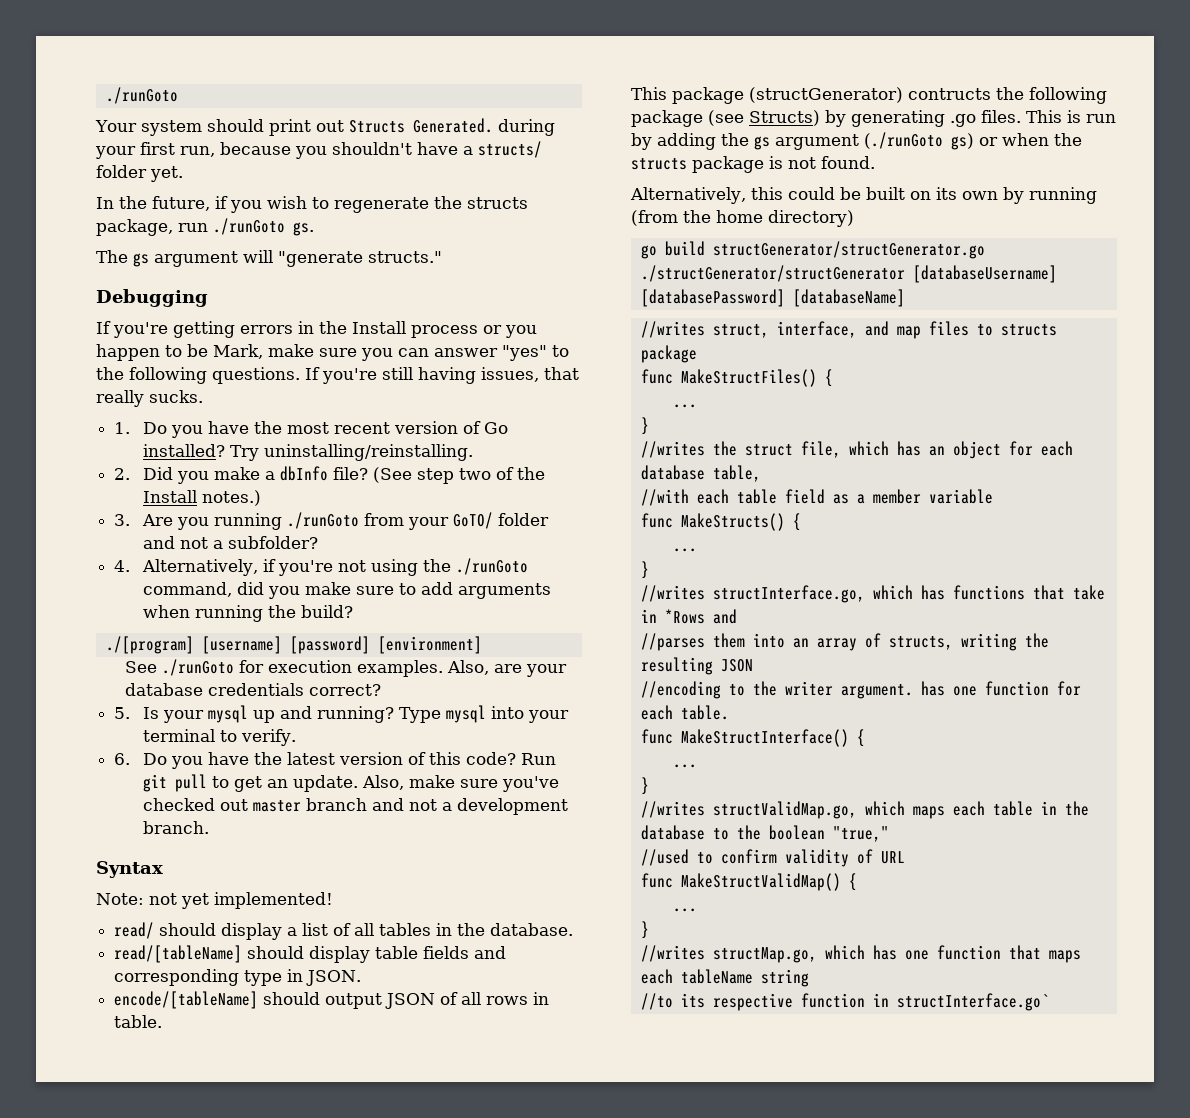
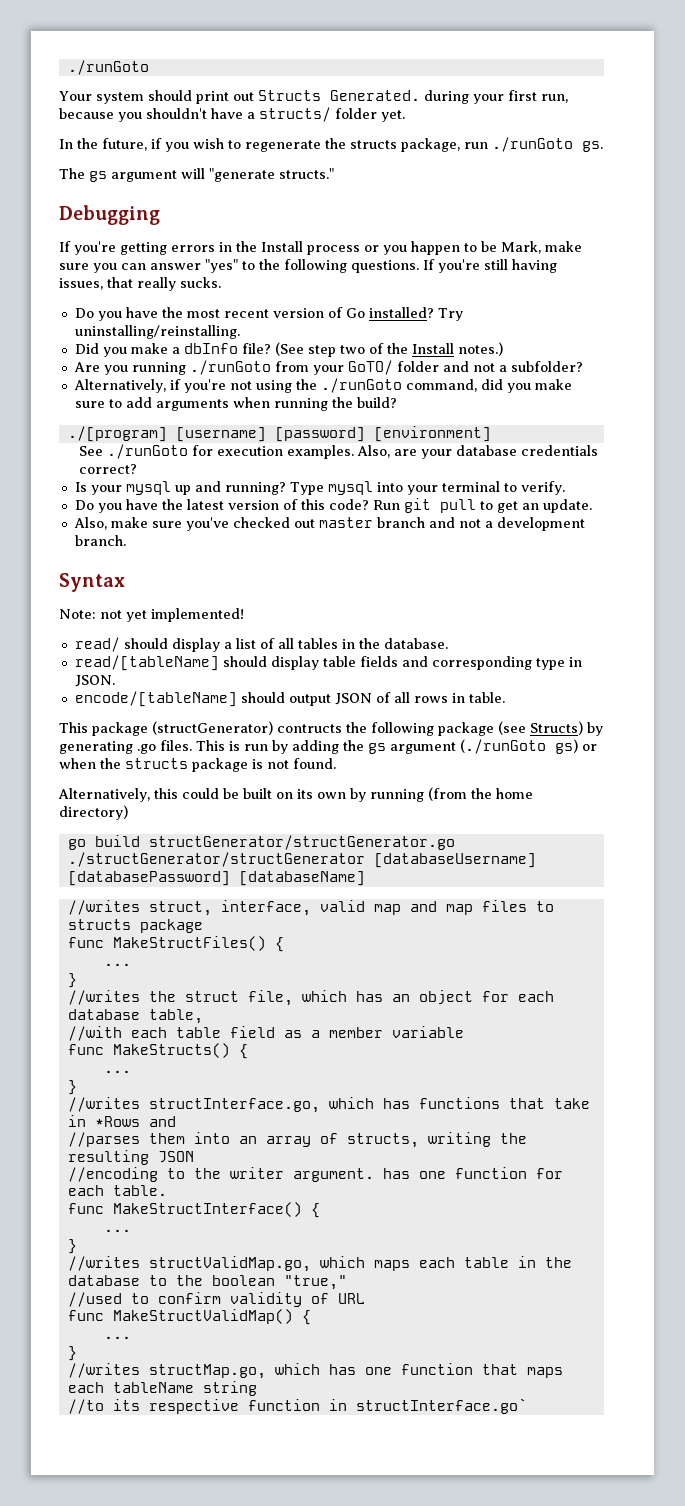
[114,422,131,434] 1. -> (221, 282) none
[114,468,131,480] 2. -> (240, 332) none
[114,514,131,526] 3. -> (503, 349) none
[114,560,131,572] 4. -> (583, 366) none
[114,707,131,719] 5. -> (138, 469) none
[114,753,131,765] 6. -> (565, 488) none
(359, 783) none -> (592, 506) //
(857, 329) none -> [319,900,401,915] valid map

